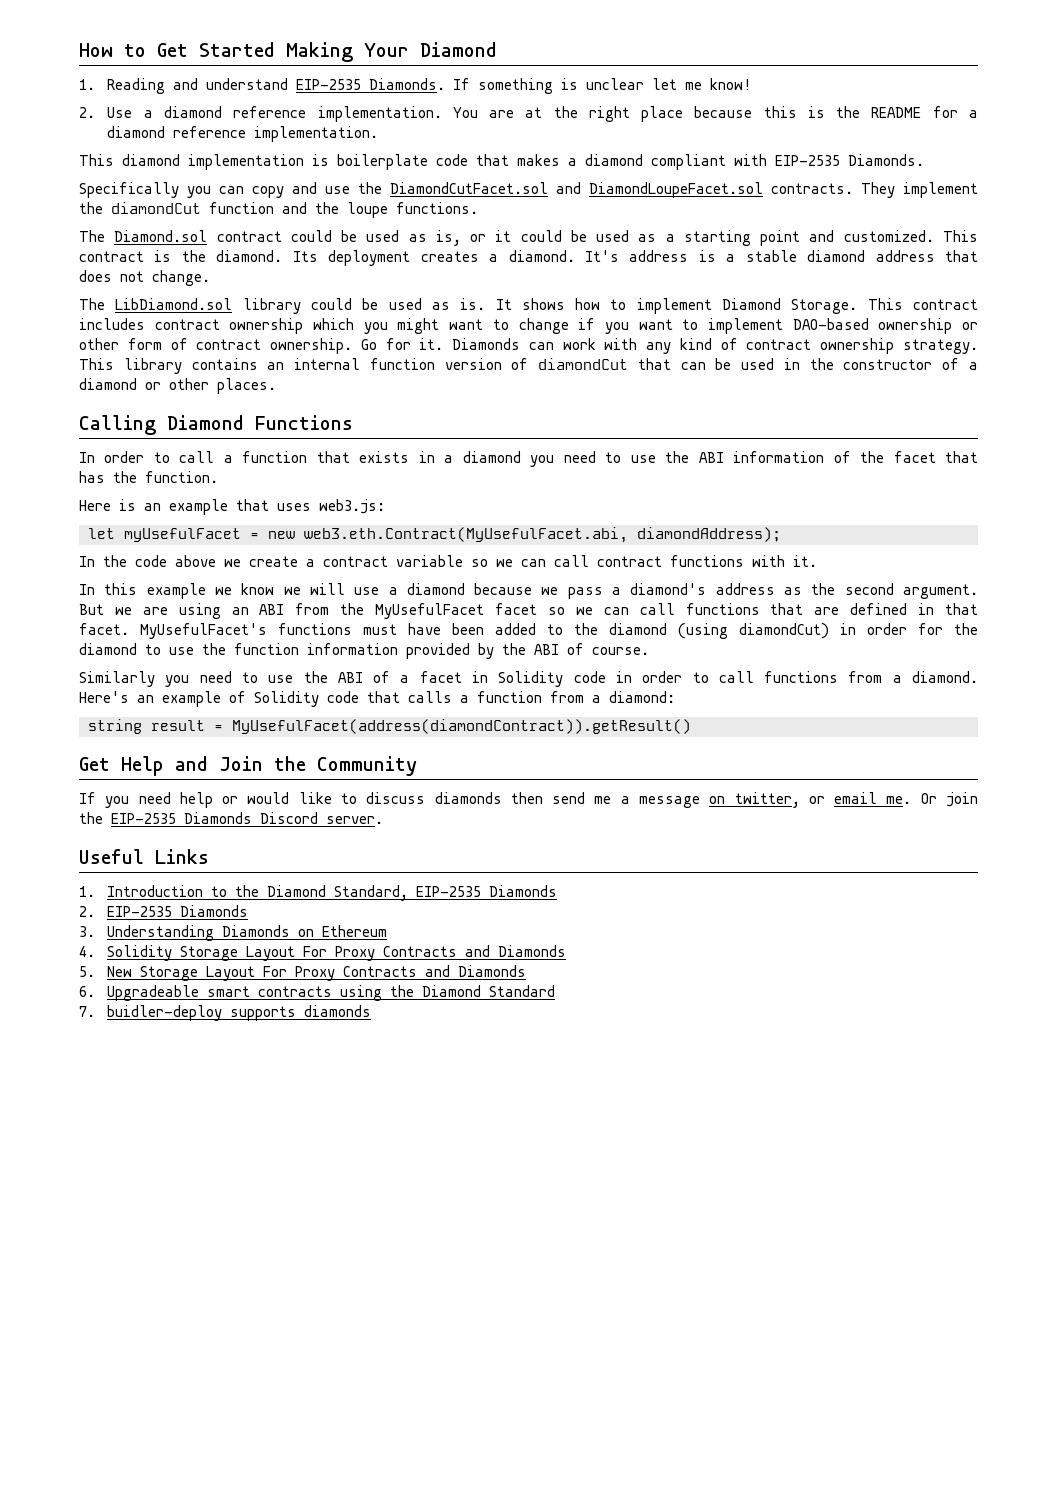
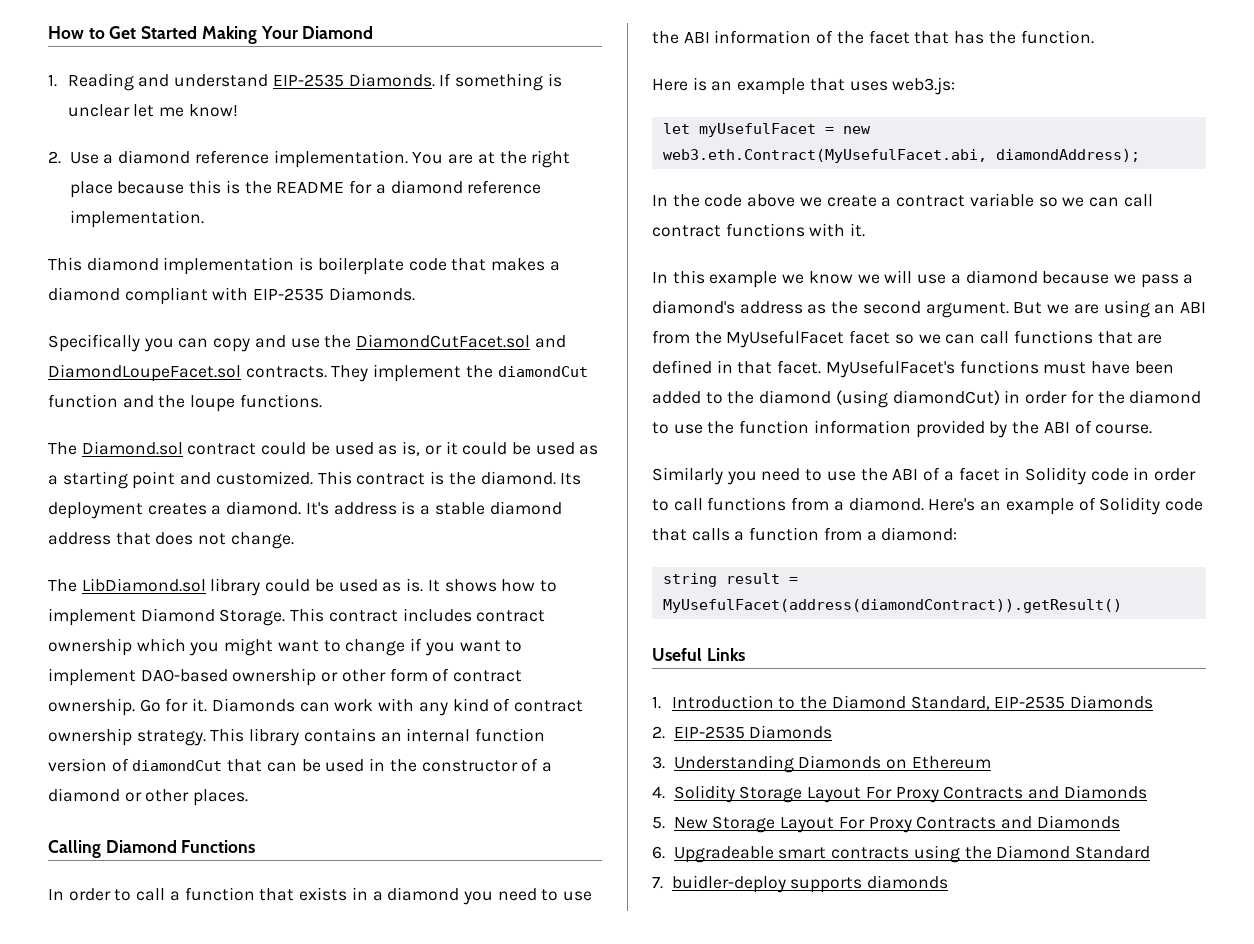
[79,756,417,776] [79,792,979,808] [79,812,383,824] // Get Help and Join the Community // If you need help or would like to discuss diamonds then send me a message on twitter, or email me. Or join the EIP-2535 Diamonds Discord server. -> (1122, 606) none

